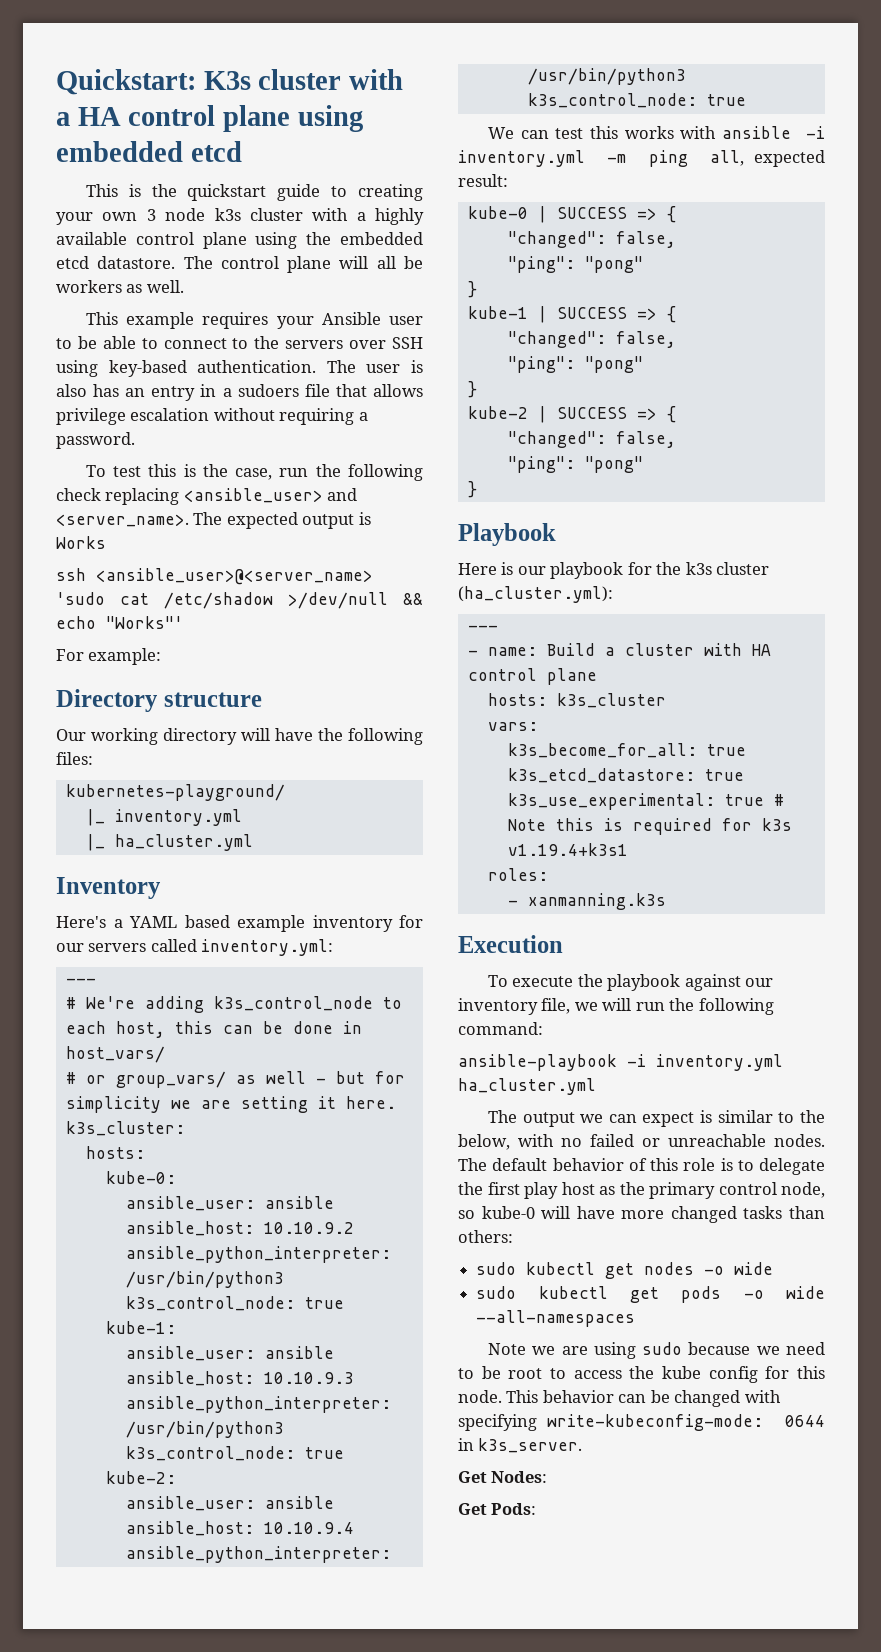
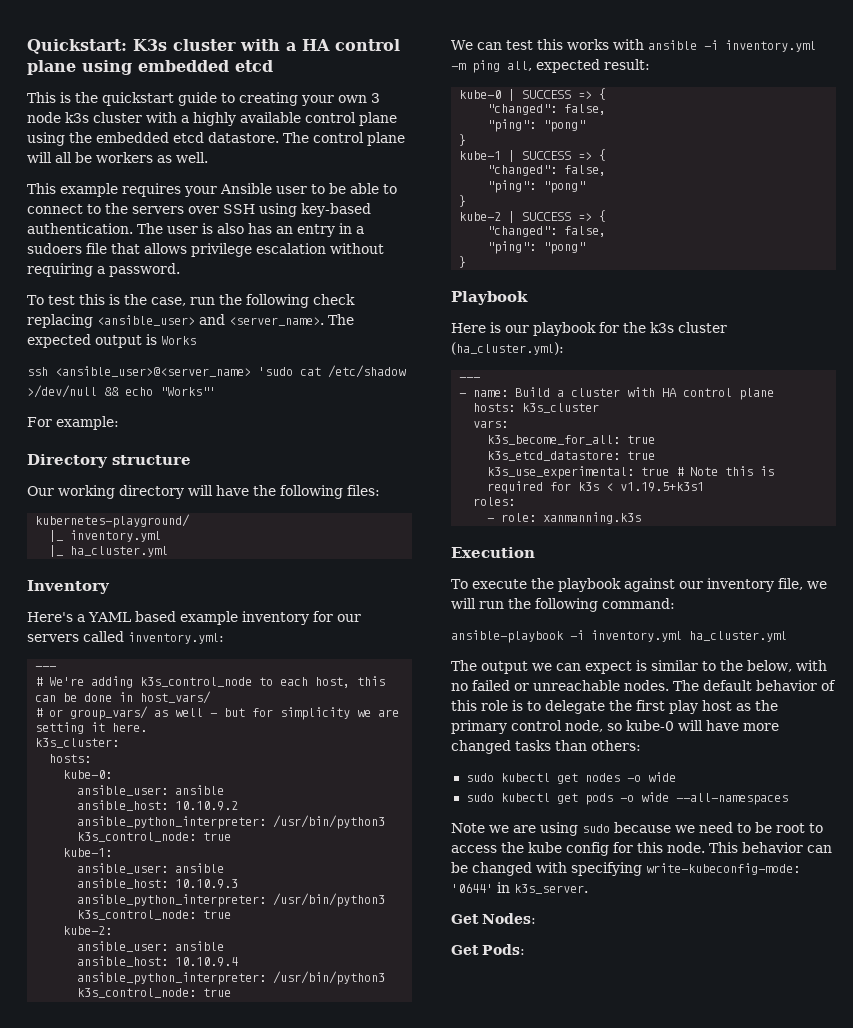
[507,843,628,856] v1.19.4+k3s1 -> [606,482,705,492] < v1.19.5+k3s1
(518, 903) none -> [501,513,537,522] role:
[785,1415,825,1427] 0644 -> [451,883,493,893] '0644'

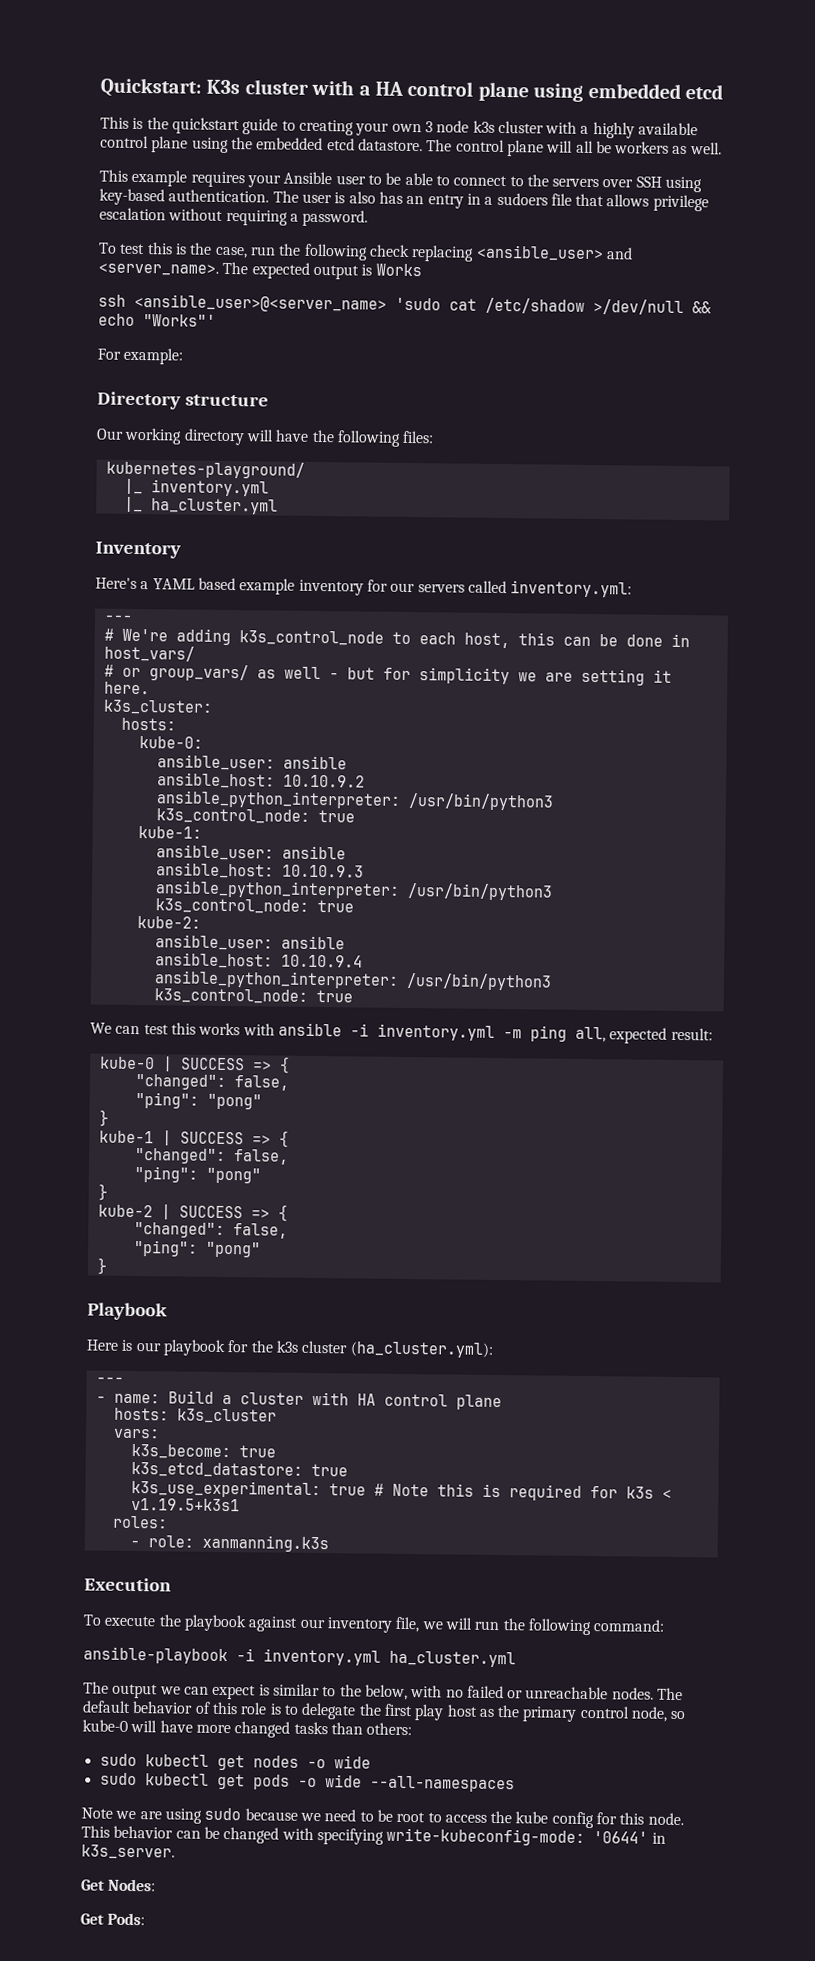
[487,435,621,445] k3s_become_for_all: -> [130,1443,231,1460] k3s_become:

